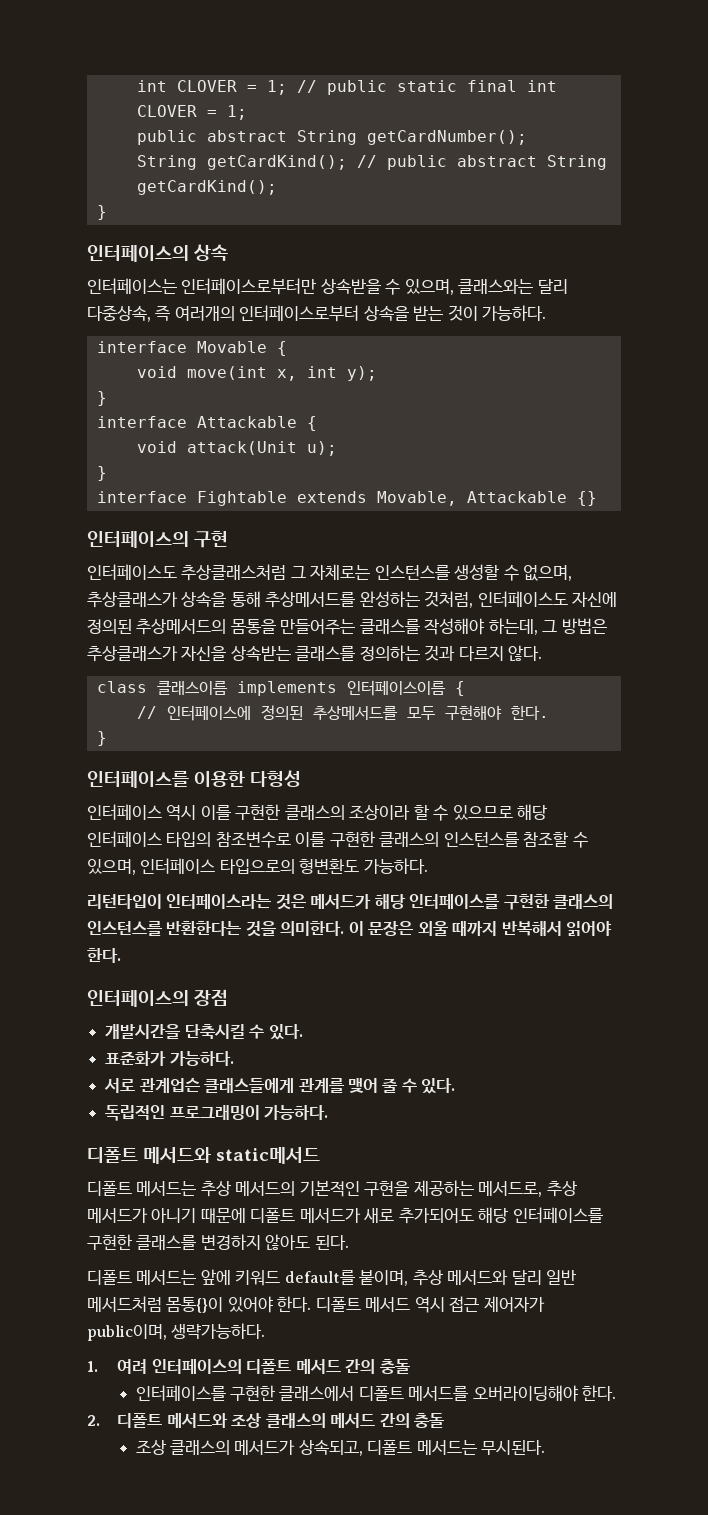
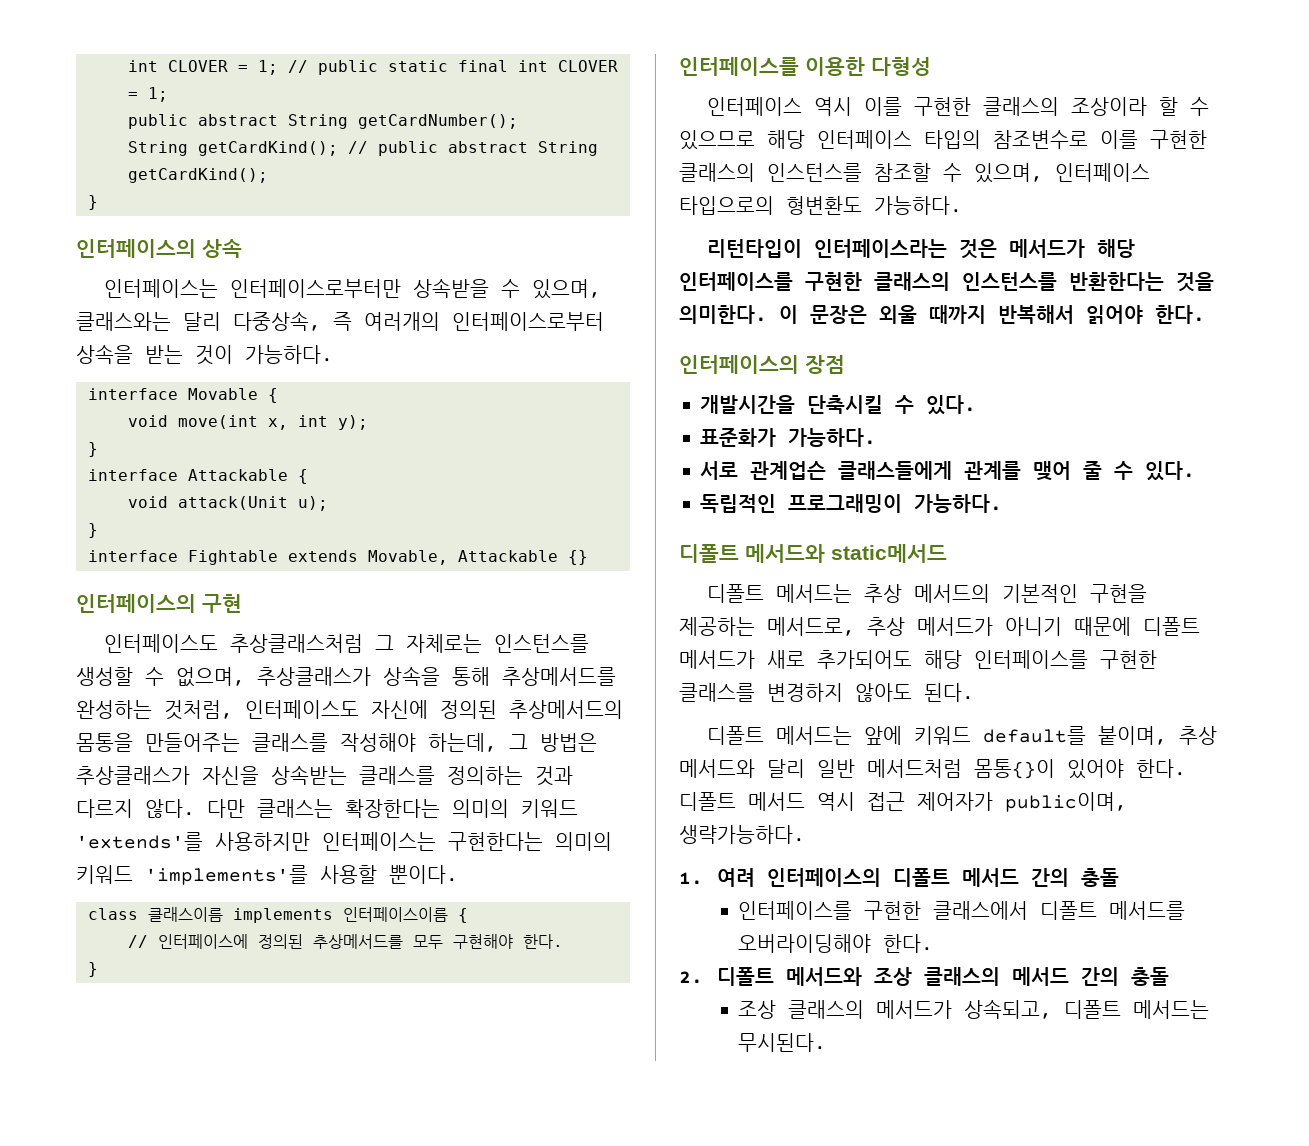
(543, 653) none -> [207,799,578,818] [76,832,612,851] [76,865,458,885] 다만 클래스는 확장한다는 의미의 키워드 'extends'를 사용하지만 인터페이스는 구현한다는 의미의 키워드 'implements'를 사용할 뿐이다.

